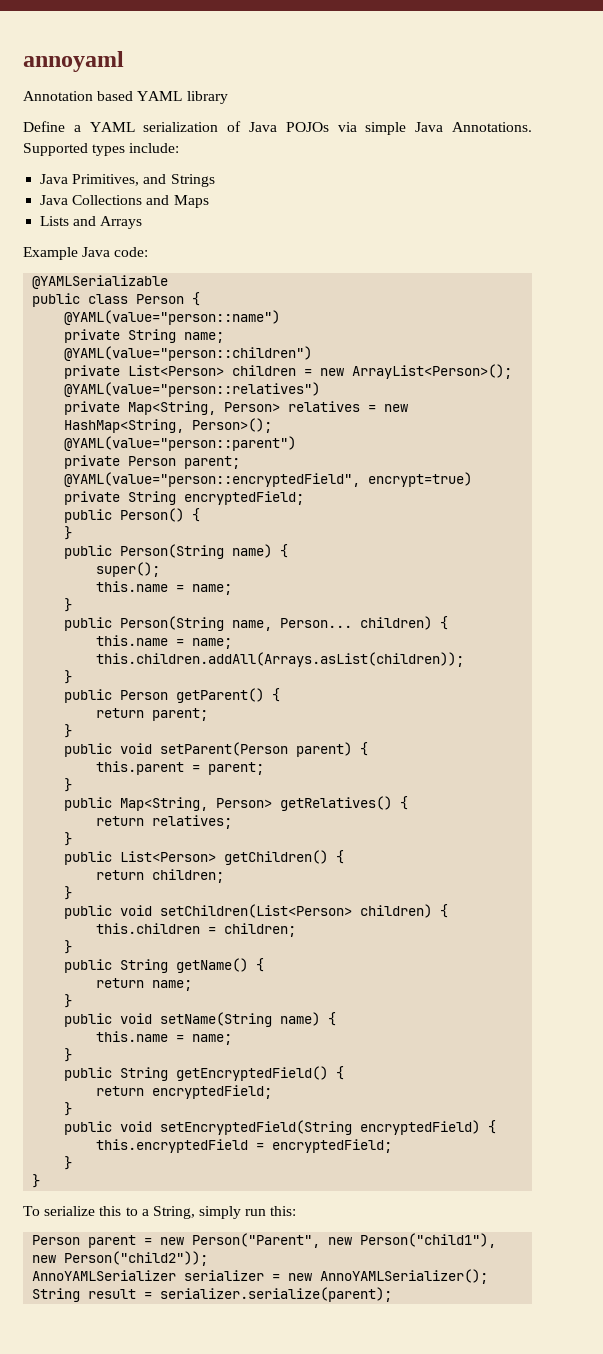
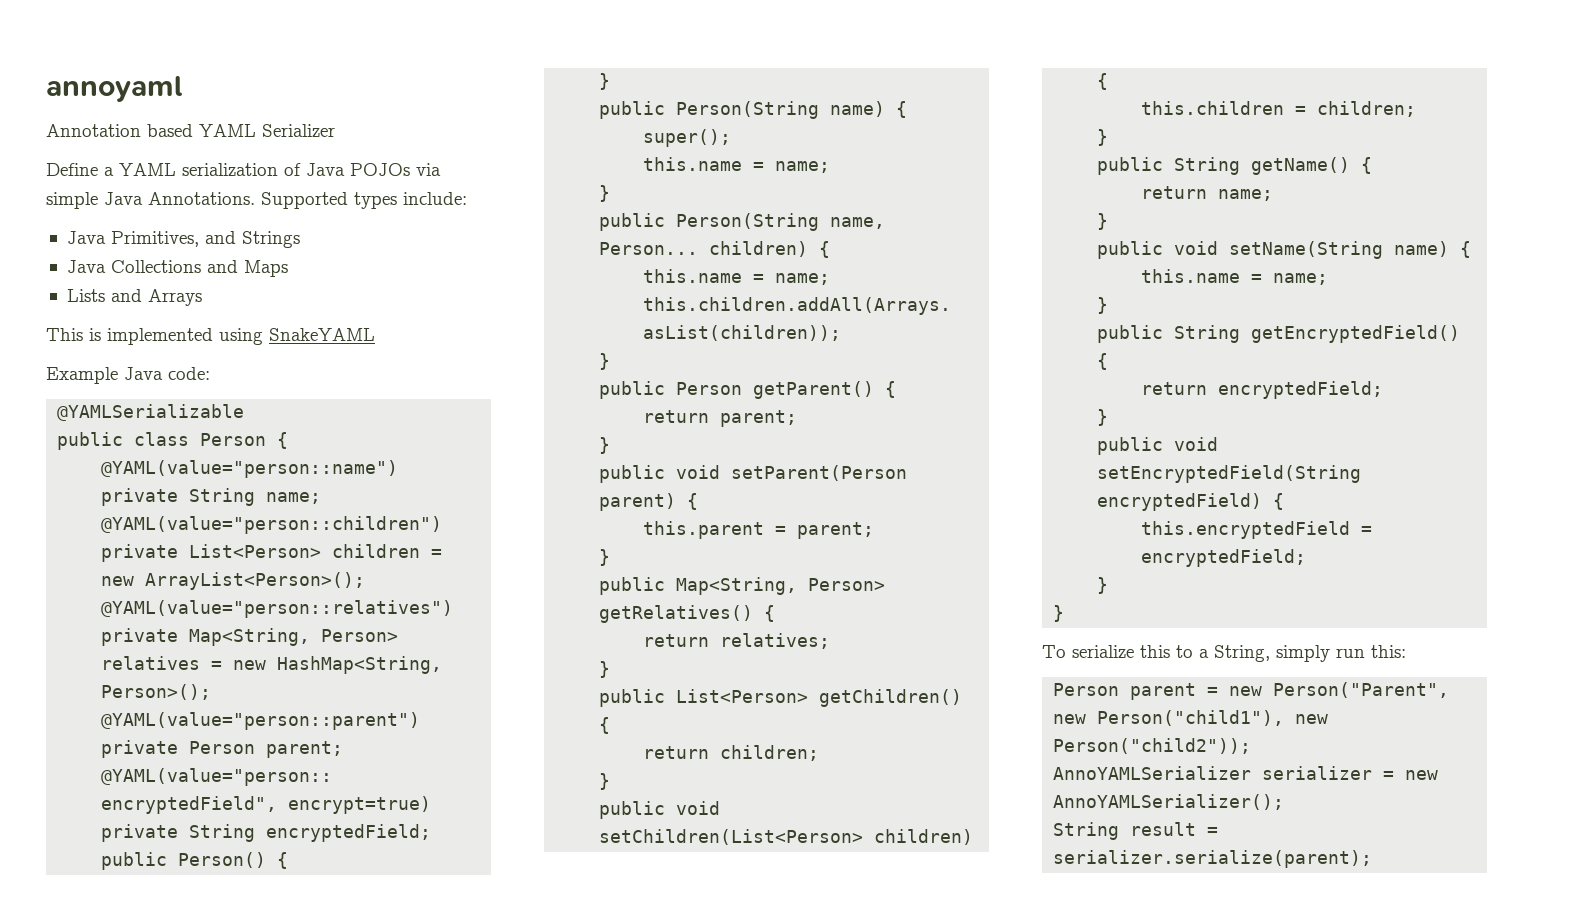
[186,91,228,104] library -> [262,124,335,137] Serializer
(143, 222) none -> [46,328,375,345] // This is implemented using SnakeYAML

